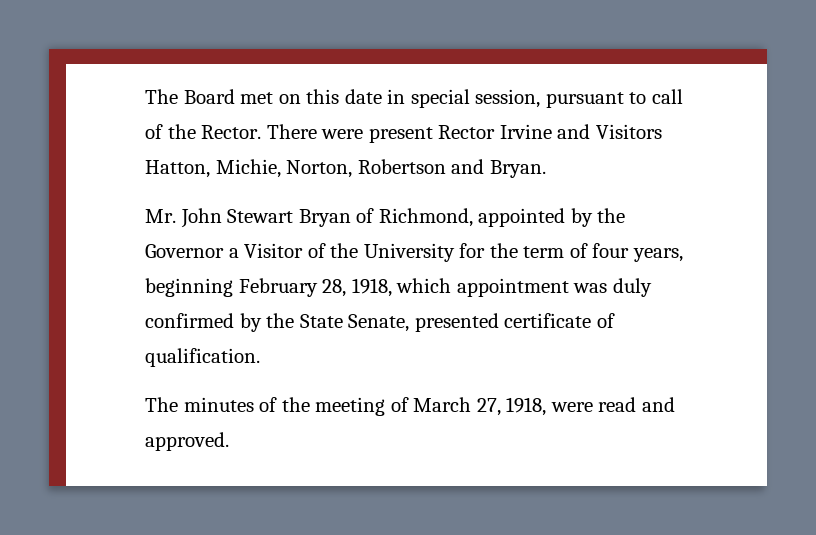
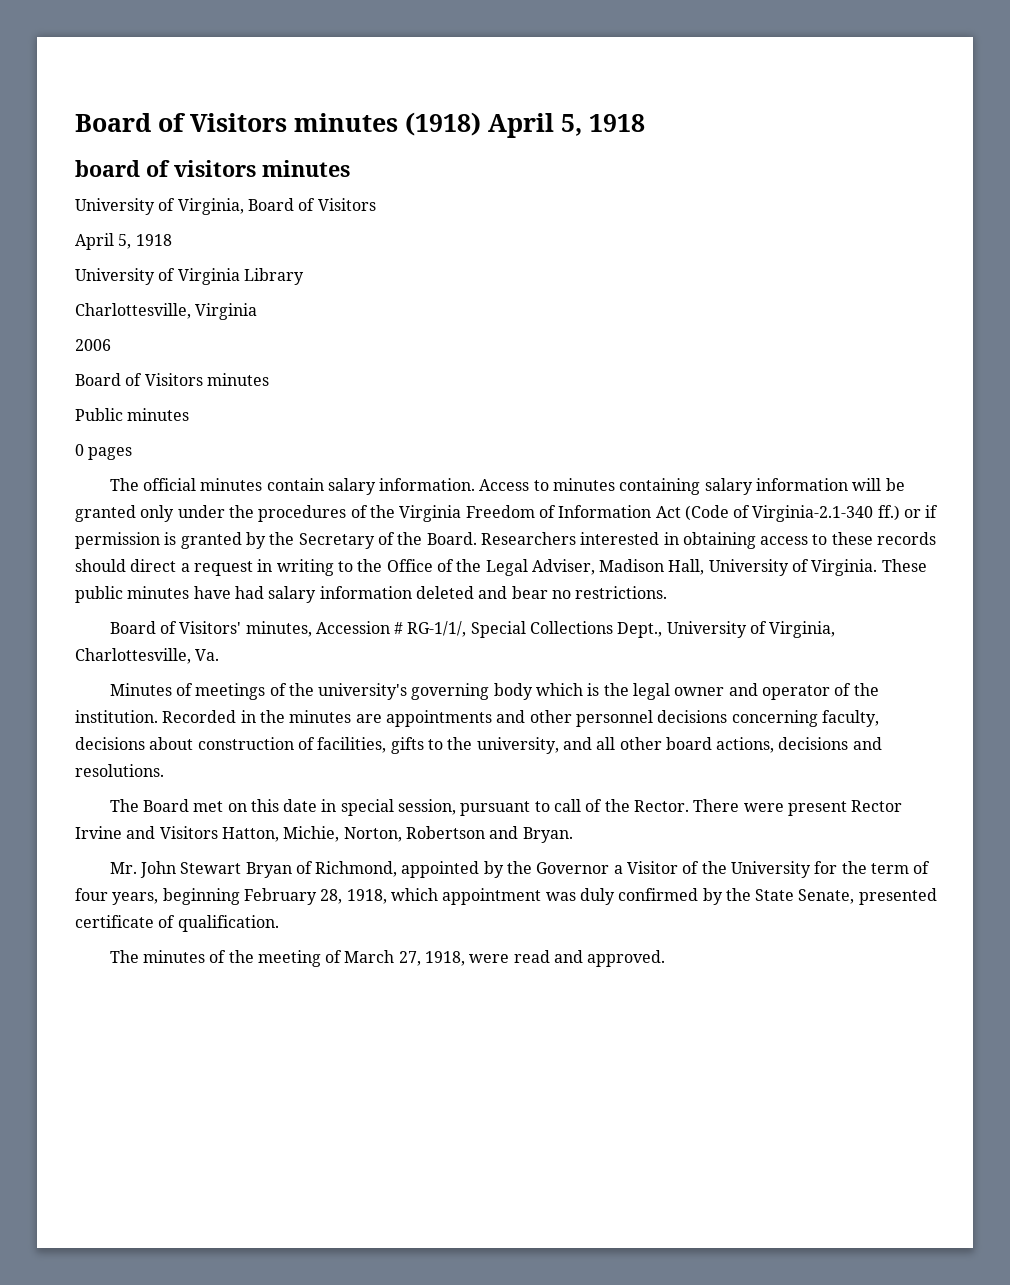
(145, 96) none -> [75,112,645,138] [75,160,350,177] [75,198,376,215] [75,233,172,250] [75,268,304,285] [75,303,258,320] [75,339,111,351] [75,373,269,386] [75,408,190,421] [75,444,133,460] [109,478,905,495] [75,505,939,522] [75,532,937,549] [75,559,927,576] [75,586,668,603] [109,621,836,638] [75,648,220,664] [109,683,879,700] [75,710,879,727] [75,737,882,754] [75,764,164,777] Board of Visitors minutes (1918) April 5, 1918 // board of visitors minutes // University of Virginia, Board of Visitors // April 5, 1918 // University of Virginia Library // Charlottesville, Virginia // 2006 // Board of Visitors minutes // Public minutes // 0 pages // The official minutes contain salary information. Access to minutes containing salary information will be granted only under the procedures of the Virginia Freedom of Information Act (Code of Virginia-2.1-340 ff.) or if permission is granted by the Secretary of the Board. Researchers interested in obtaining access to these records should direct a request in writing to the Office of the Legal Adviser, Madison Hall, University of Virginia. These public minutes have had salary information deleted and bear no restrictions. // Board of Visitors' minutes, Accession # RG-1/1/, Special Collections Dept., University of Virginia, Charlottesville, Va. // Minutes of meetings of the university's governing body which is the legal owner and operator of the institution. Recorded in the minutes are appointments and other personnel decisions concerning faculty, decisions about construction of facilities, gifts to the university, and all other board actions, decisions and resolutions. //

